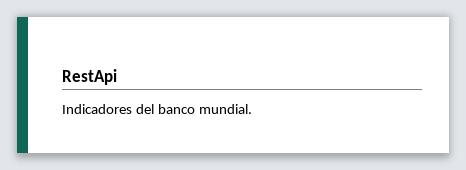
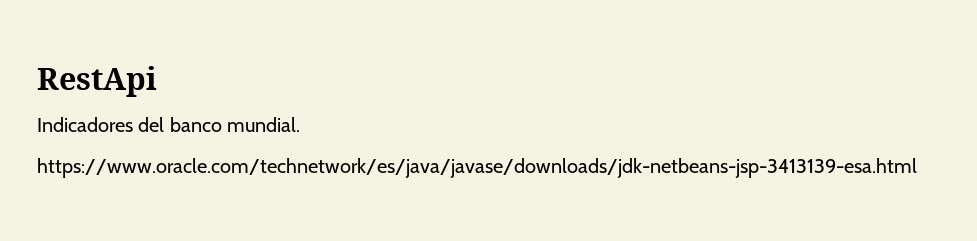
(252, 109) none -> [37,158,917,178] // https://www.oracle.com/technetwork/es/java/javase/downloads/jdk-netbeans-jsp-3413139-esa.html

